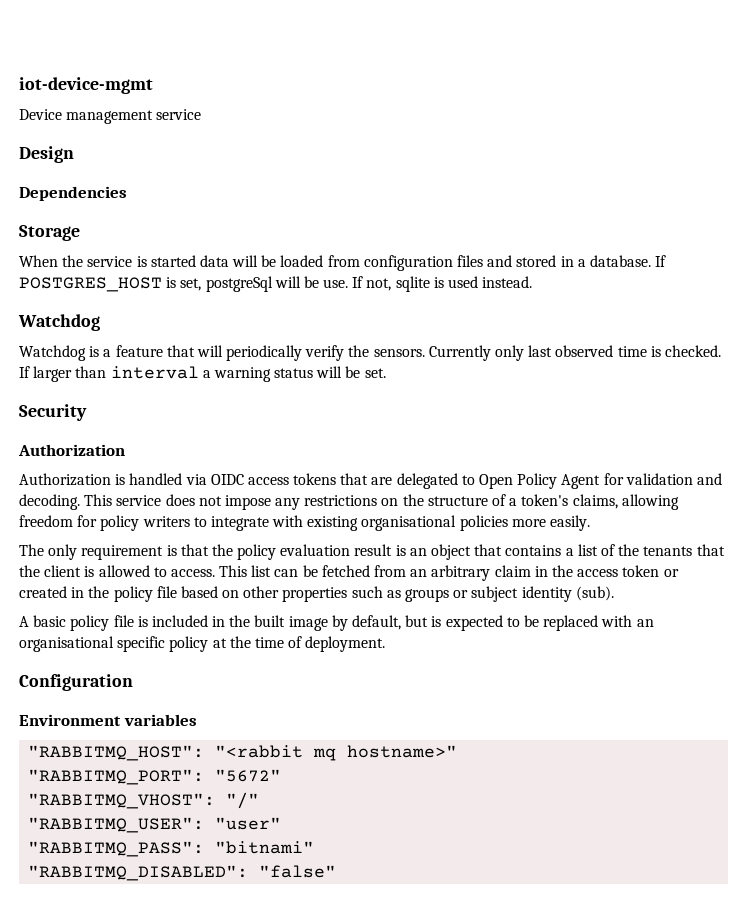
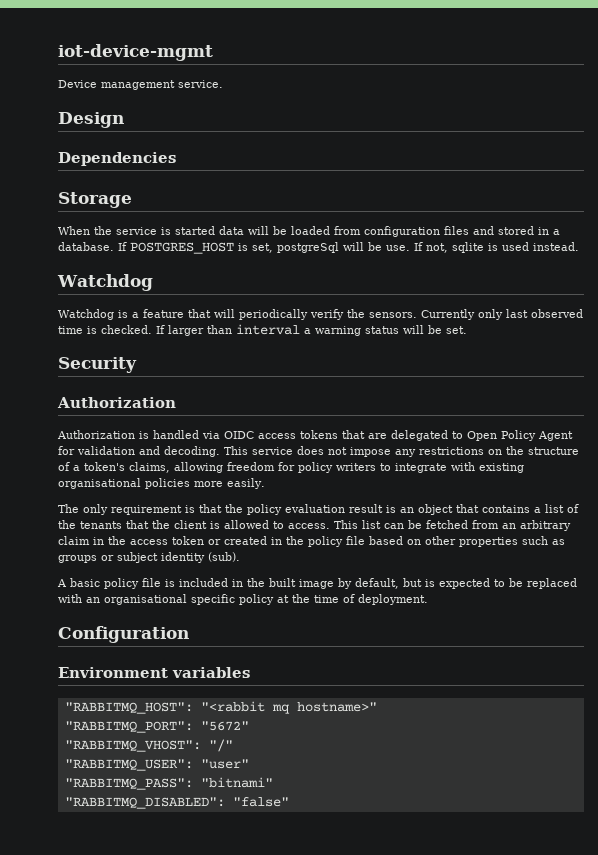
[156,109,202,120] service -> [178,80,223,88] service.

